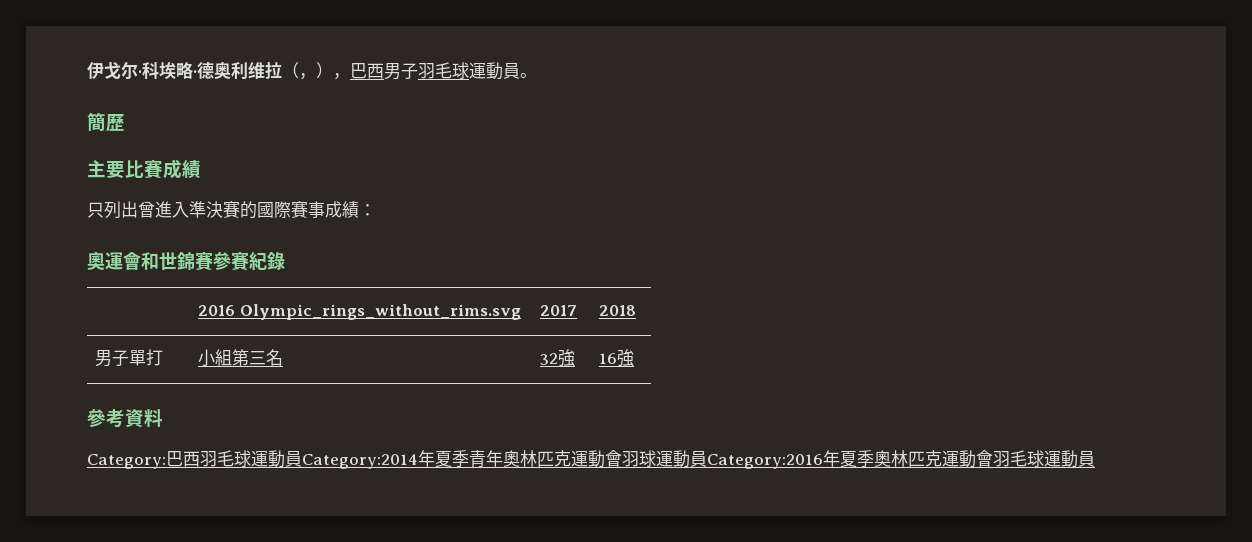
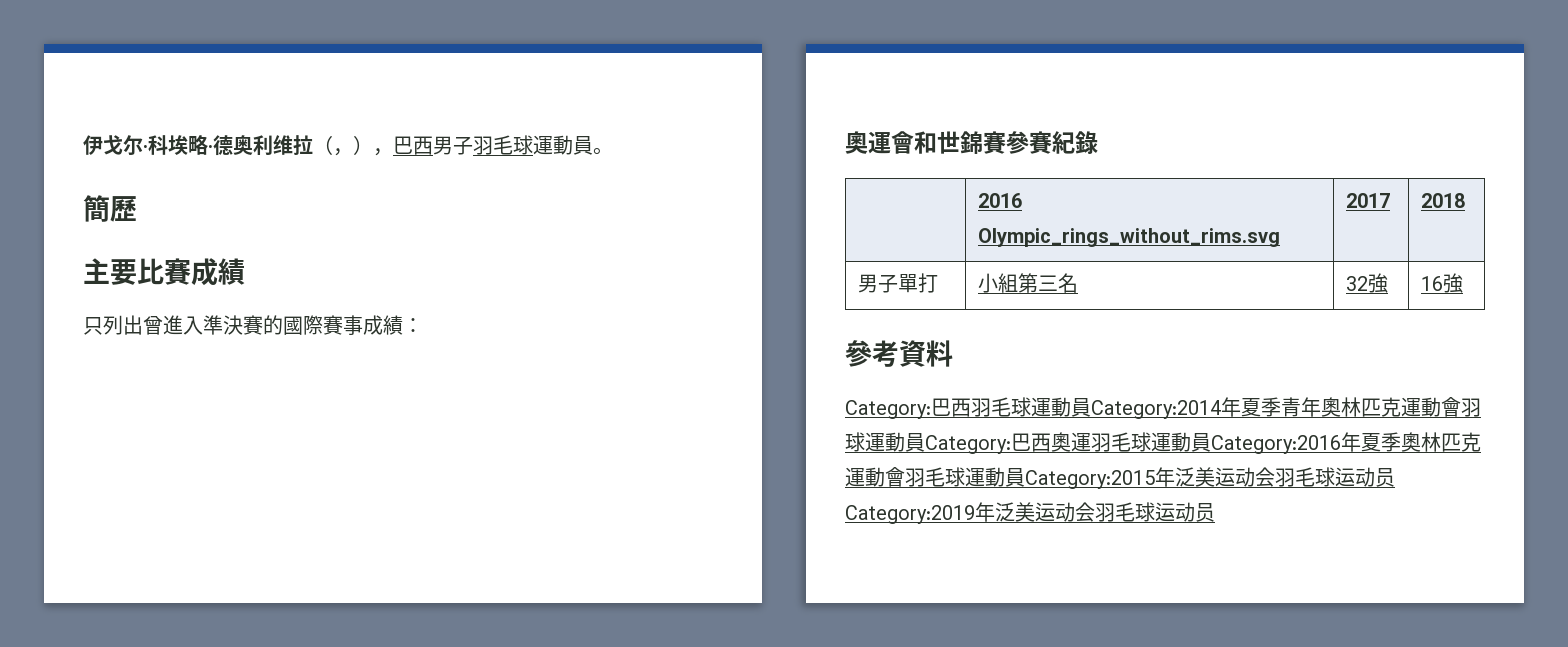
(707, 458) none -> [925,432,1211,454] Category:巴西奧運羽毛球運動員
(1095, 458) none -> [1025,467,1395,489] [845,502,1215,524] Category:2015年泛美运动会羽毛球运动员Category:2019年泛美运动会羽毛球运动员

